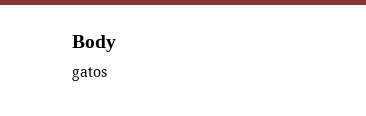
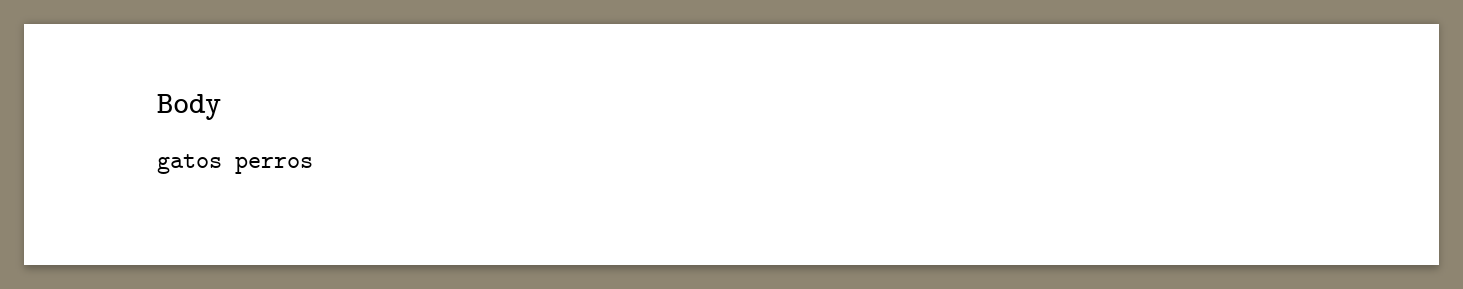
(107, 74) none -> [235,156,313,174] perros

